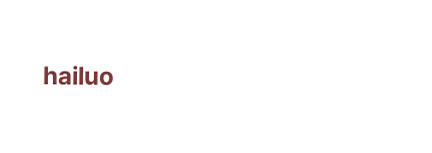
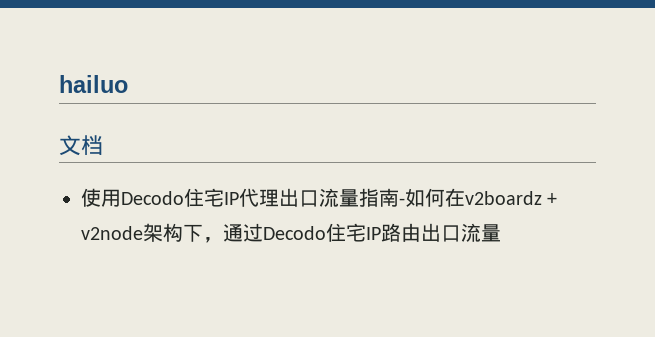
(115, 75) none -> [59,135,103,156] [81,188,558,207] [81,223,501,243] // 文档 // 使用Decodo住宅IP代理出口流量指南-如何在v2boardz + v2node架构下，通过Decodo住宅IP路由出口流量

